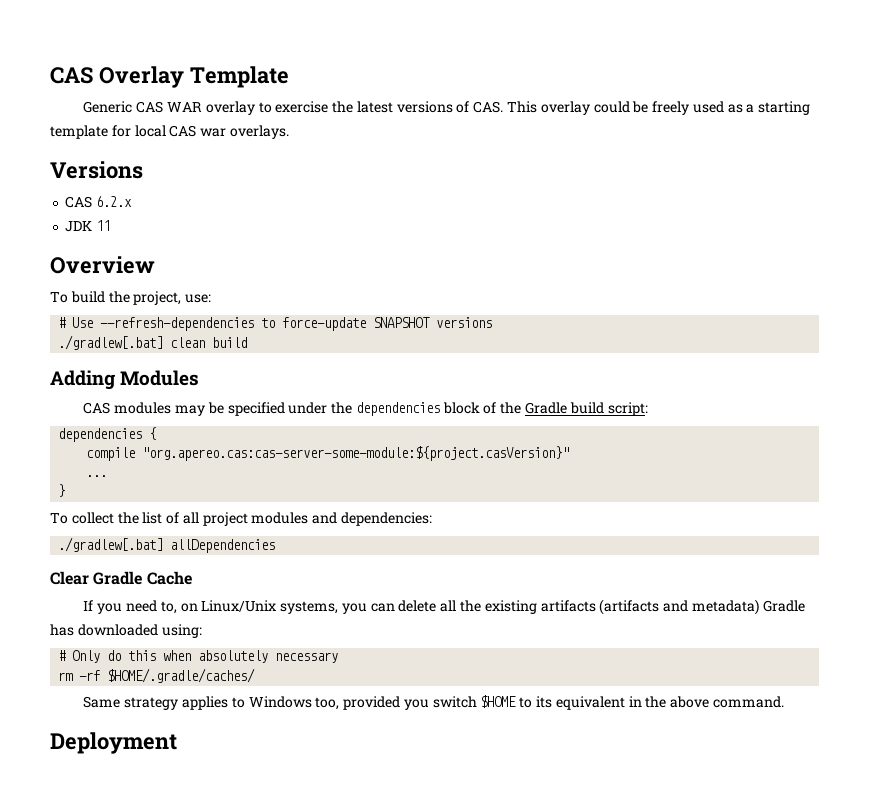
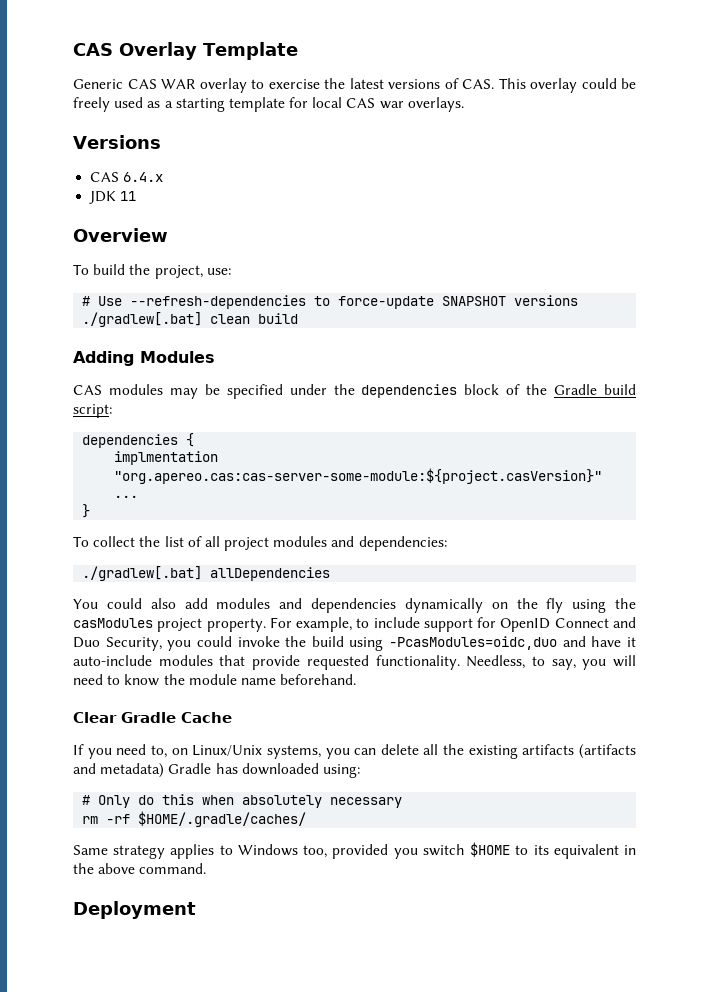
[96,196,133,207] 6.2.x -> [123,172,164,182] 6.4.x
[86,447,136,461] compile -> [114,451,219,465] implmentation
(276, 546) none -> [73,598,636,613] [73,617,636,632] [73,636,636,651] [73,655,636,670] [73,674,357,686] // You could also add modules and dependencies dynamically on the fly using the casModules project property. For example, to include support for OpenID Connect and Duo Security, you could invoke the build using -PcasModules=oidc,duo and have it auto-include modules that provide requested functionality. Needless, to say, you will need to know the module name beforehand.

